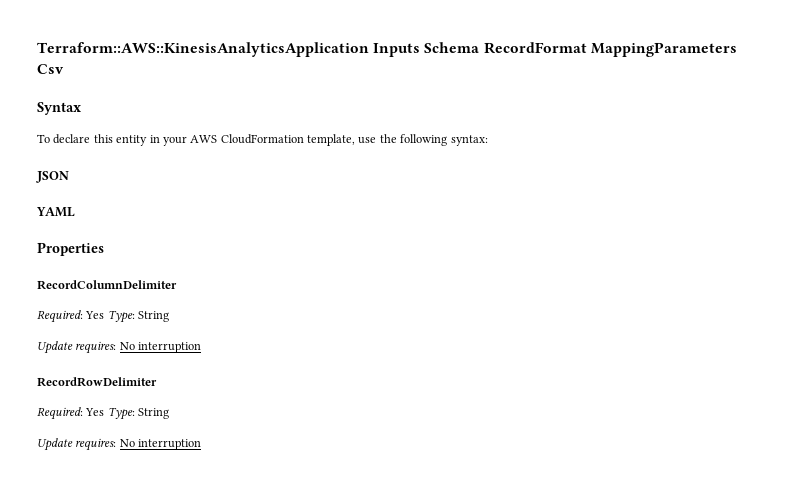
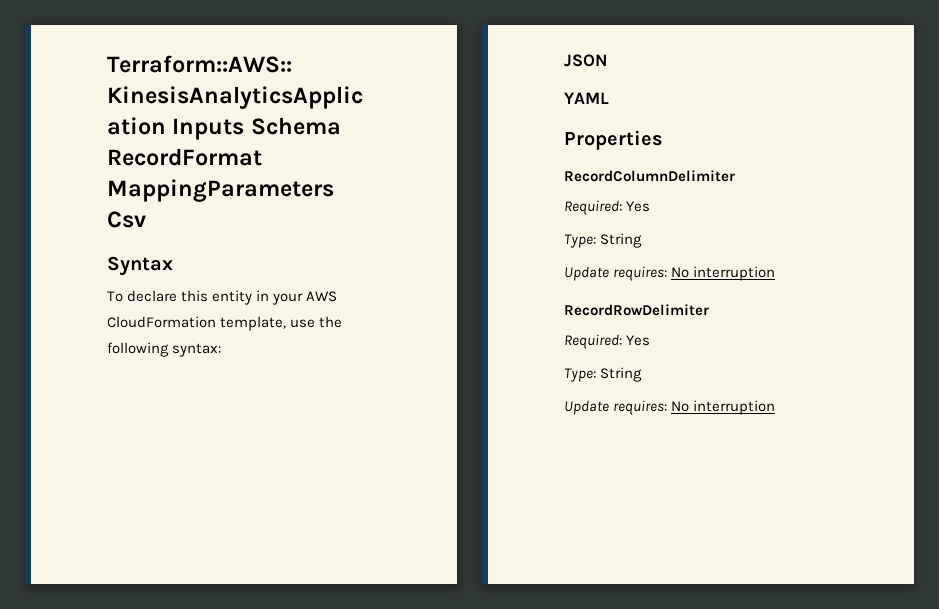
(105, 315) none -> (651, 206) //
(105, 412) none -> (651, 340) //

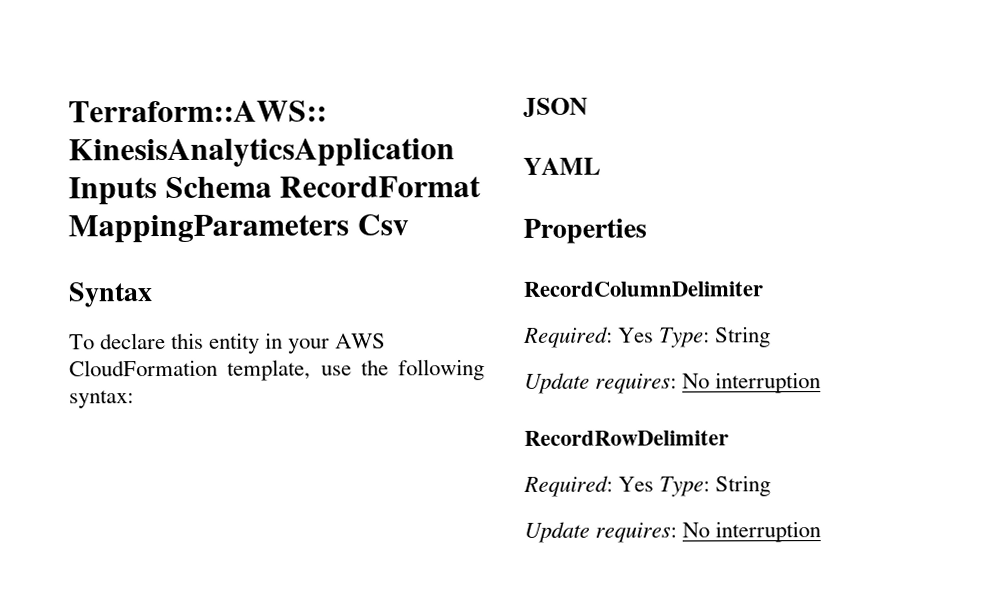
(651, 206) // -> (655, 335) none
(651, 340) // -> (655, 484) none

